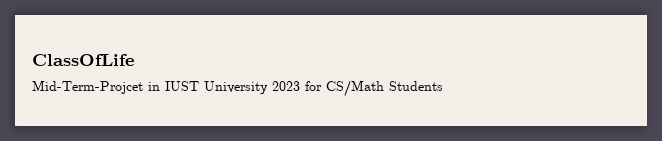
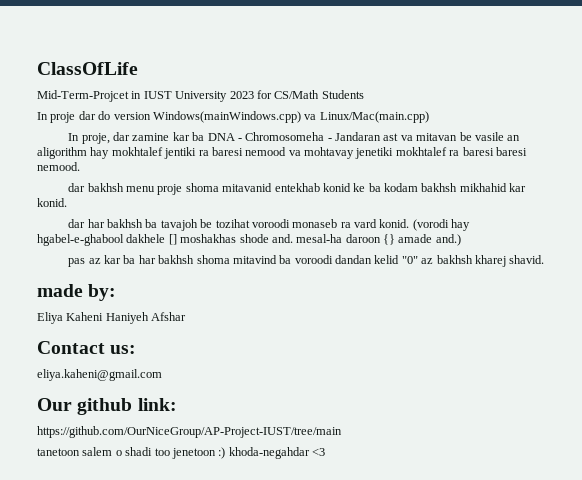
(443, 86) none -> [37,111,429,123] [68,132,521,144] [37,147,527,159] [37,162,80,171] [68,183,527,195] [37,198,67,207] [68,219,471,231] [37,234,461,246] [68,255,545,267] [37,284,117,301] [37,312,187,324] [37,341,137,354] [37,369,162,381] [37,398,177,415] [37,426,342,438] [37,447,325,459] // In proje dar do version Windows(mainWindows.cpp) va Linux/Mac(main.cpp) // In proje, dar zamine kar ba DNA - Chromosomeha - Jandaran ast va mitavan be vasile an aligorithm hay mokhtalef jentiki ra baresi nemood va mohtavay jenetiki mokhtalef ra baresi baresi nemood. // dar bakhsh menu proje shoma mitavanid entekhab konid ke ba kodam bakhsh mikhahid kar konid. // dar har bakhsh ba tavajoh be tozihat voroodi monaseb ra vard konid. (vorodi hay hgabel-e-ghabool dakhele [] moshakhas shode and. mesal-ha daroon {} amade and.) // pas az kar ba har bakhsh shoma mitavind ba voroodi dandan kelid "0" az bakhsh kharej shavid. // made by: // Eliya Kaheni Haniyeh Afshar // Contact us: // eliya.kaheni@gmail.com // Our github link: // https://github.com/OurNiceGroup/AP-Project-IUST/tree/main // tanetoon salem o shadi too jenetoon :) khoda-negahdar <3

